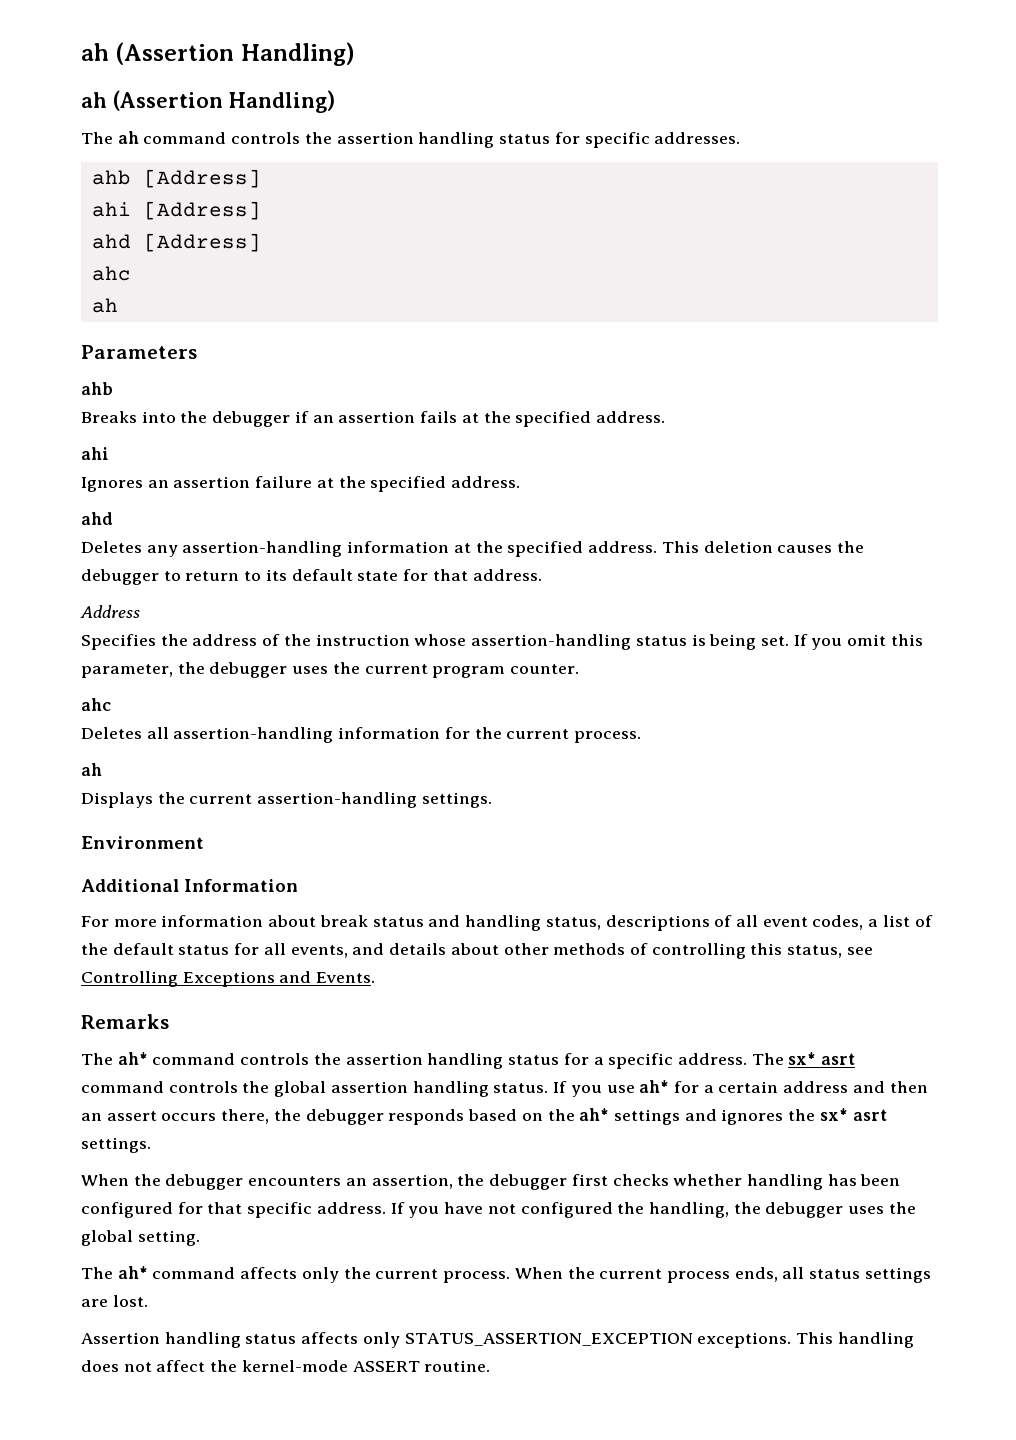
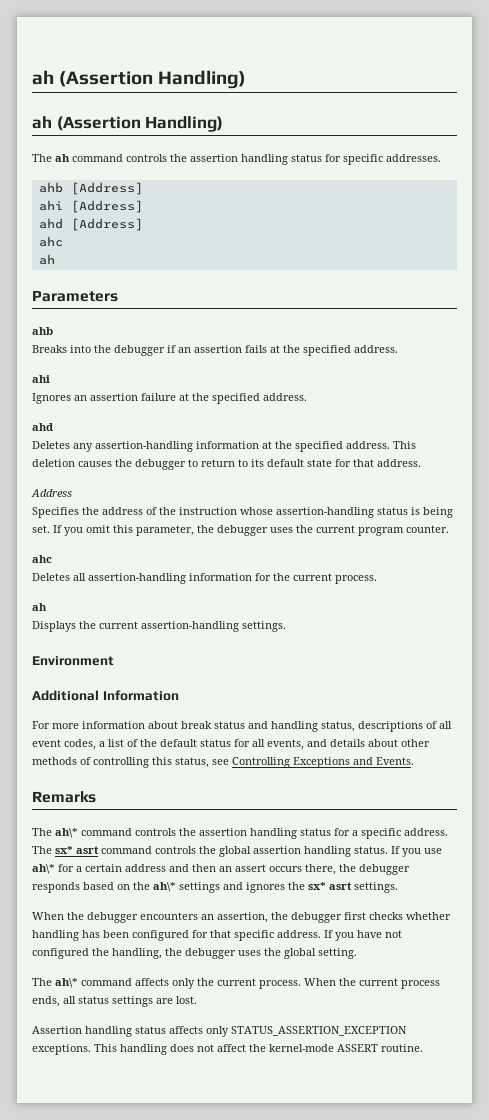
[117,1052,148,1065] ah* -> [55,828,78,838] ah\*
[639,1080,670,1093] ah* -> [32,864,55,874] ah\*
[579,1108,610,1121] ah* -> [153,882,176,892] ah\*
[117,1266,148,1279] ah* -> [55,978,78,988] ah\*

